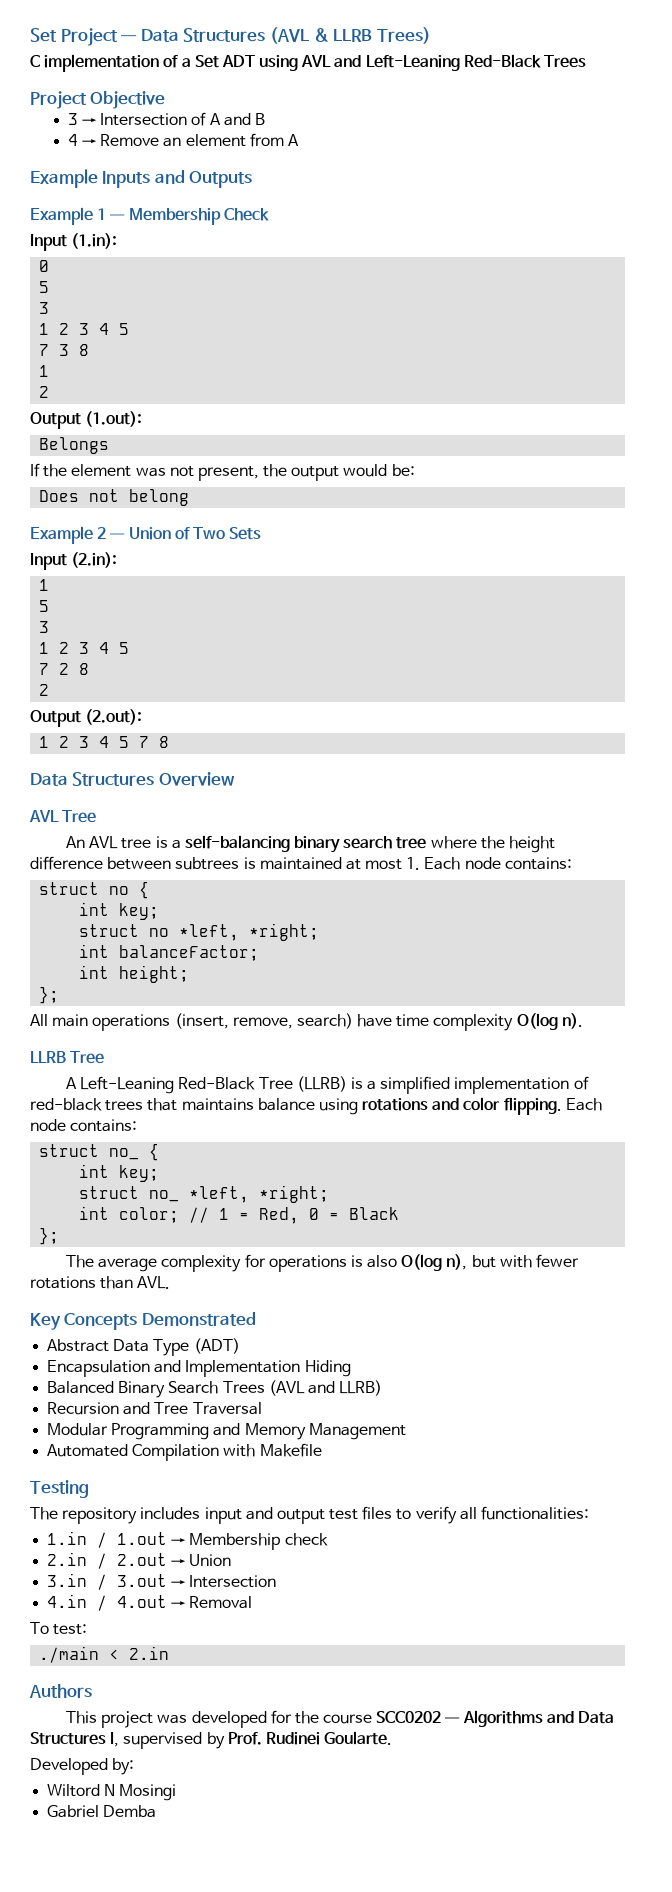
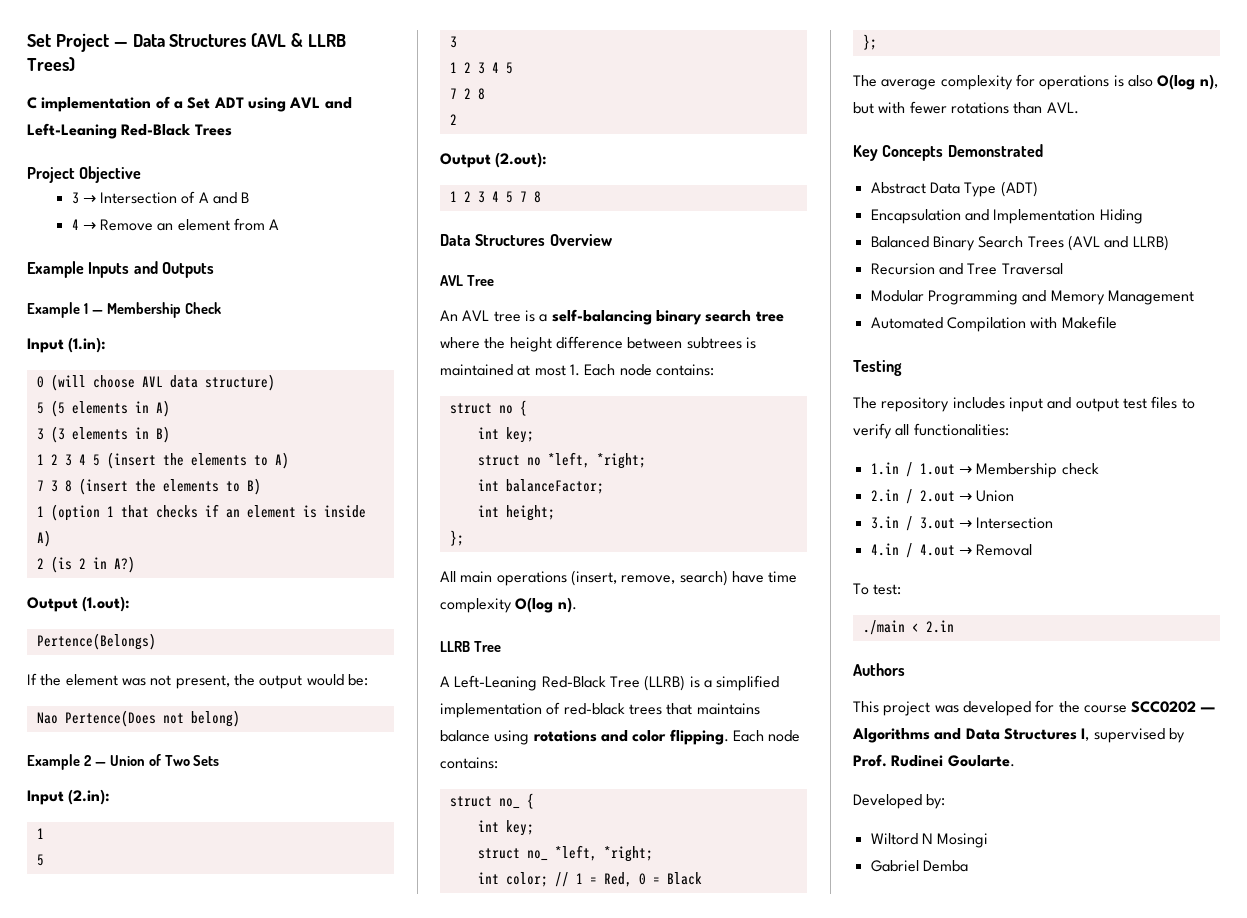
[39,281,50,293] [39,302,50,314] [39,323,130,335] [39,344,90,356] [39,365,50,377] [39,386,50,398] // 5 // 3 // 1 2 3 4 5 // 7 3 8 // 1 // 2 -> [50,374,275,391] [36,400,170,417] [36,426,170,443] [36,452,289,469] [36,478,261,495] [36,504,366,521] [36,530,51,547] [36,556,135,573] (will choose AVL data structure) // 5 (5 elements in A) // 3 (3 elements in B) // 1 2 3 4 5 (insert the elements to A) // 7 3 8 (insert the elements to B) // 1 (option 1 that checks if an element is inside A) // 2 (is 2 in A?)
[39,437,110,454] Belongs -> [36,633,156,650] Pertence(Belongs)
[39,489,190,506] Does not belong -> [36,710,240,727] Nao Pertence(Does not belong)

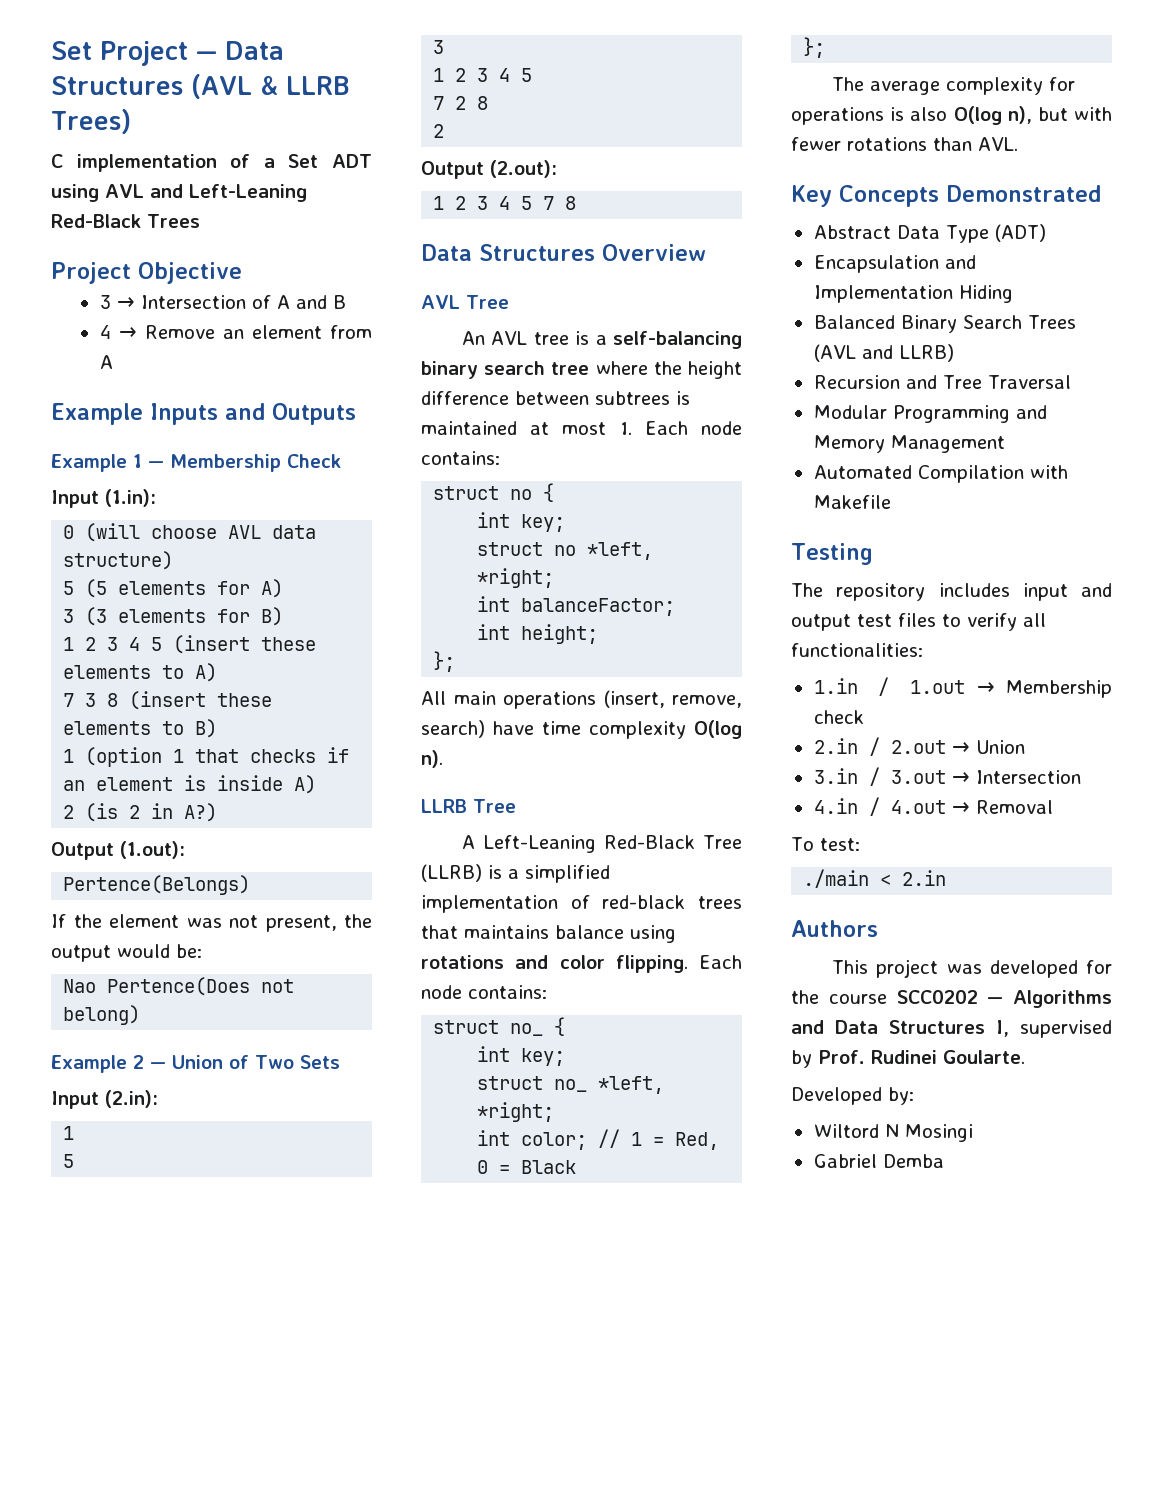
[134,401,149,413] in -> [217,581,251,595] for
[134,427,149,439] in -> [217,609,251,623] for
[162,453,184,466] the -> [261,637,317,651] these
[134,479,156,492] the -> [217,693,273,707] these

